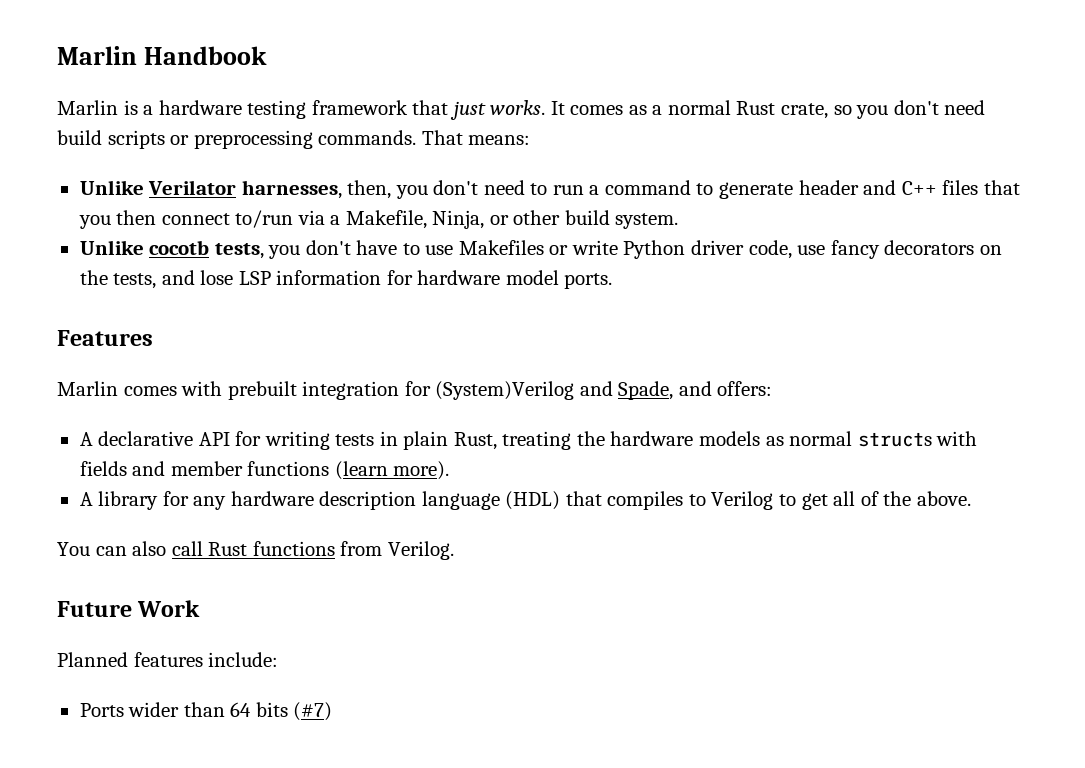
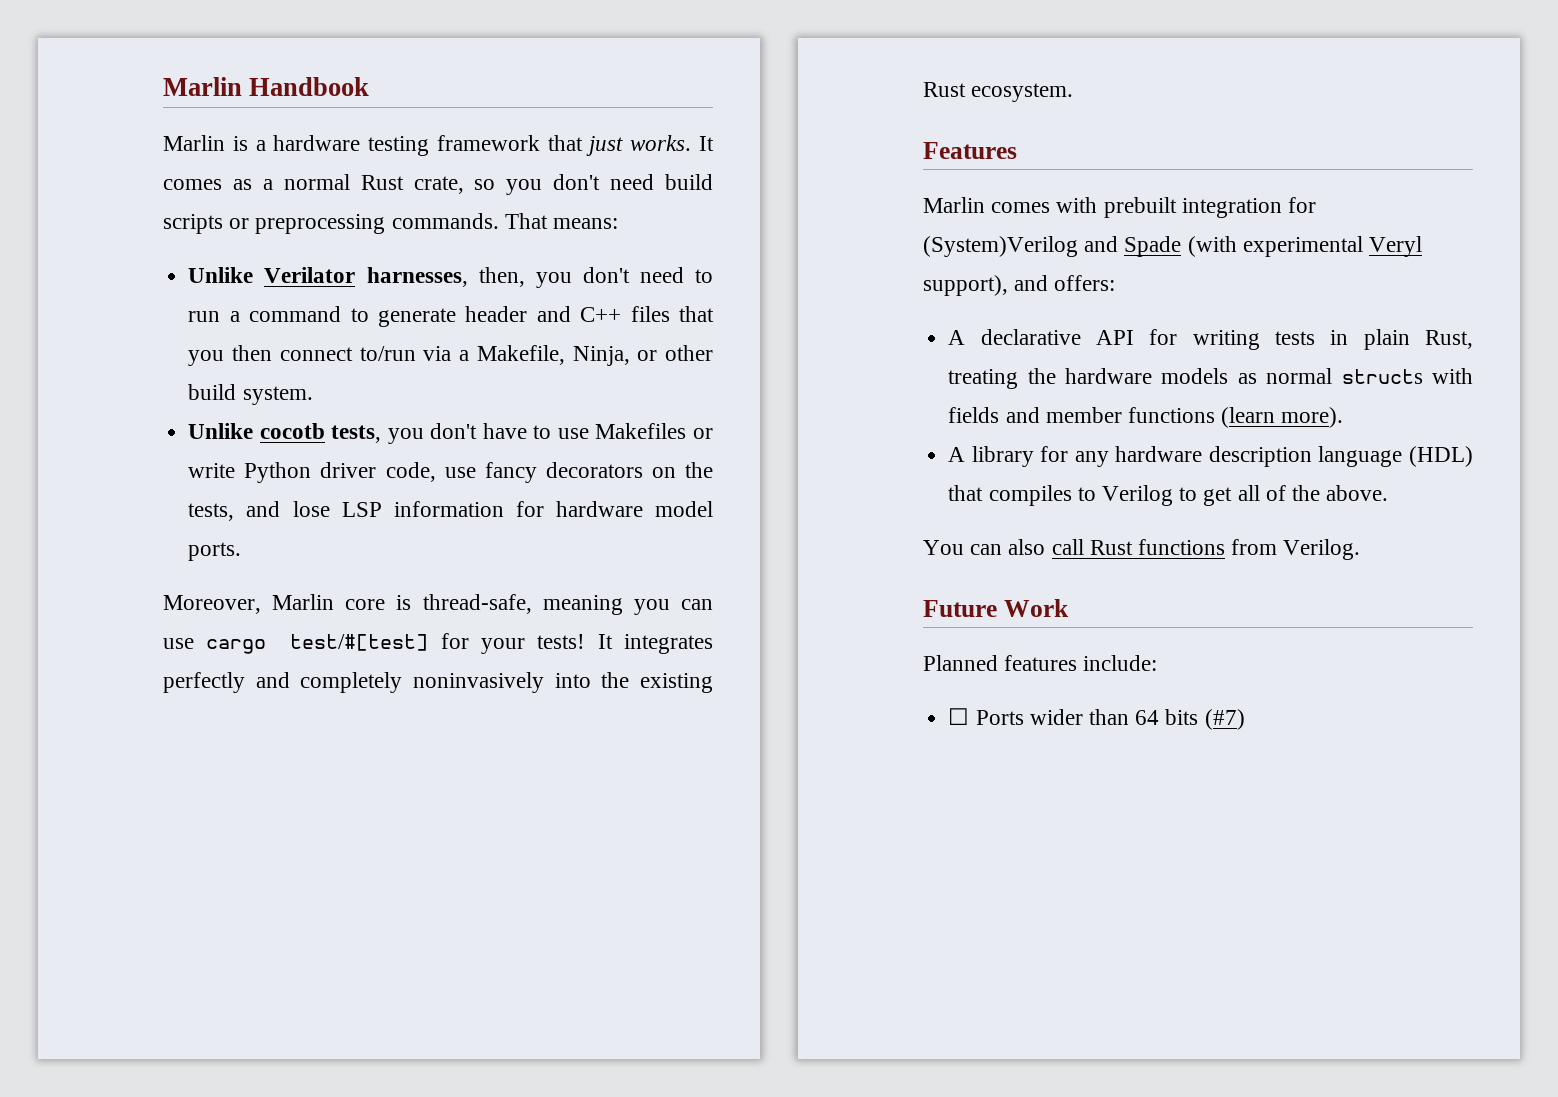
(613, 281) none -> [163,594,713,615] [163,633,713,654] [163,672,713,693] [923,82,1074,102] // Moreover, Marlin core is thread-safe, meaning you can use cargo test/#[test] for your tests! It integrates perfectly and completely noninvasively into the existing Rust ecosystem.
[618,381,674,400] Spade, -> [1124,236,1423,257] [923,275,1008,296] Spade (with experimental Veryl support),
(279, 659) none -> [948,708,970,725] ☐

